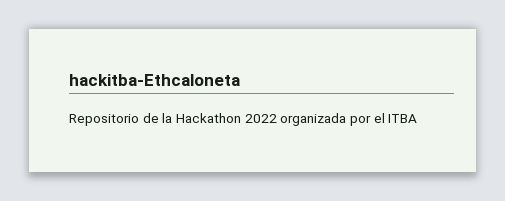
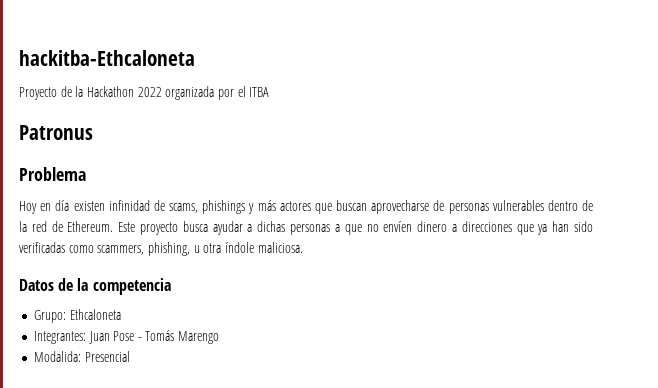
[69,114,139,126] Repositorio -> [19,87,57,100] Proyecto
(418, 118) none -> [19,125,93,140] [19,167,86,181] [19,200,593,214] [19,221,593,235] [19,242,303,256] [19,278,171,295] [33,309,121,323] [33,330,220,344] [33,351,130,362] // Patronus // Problema // Hoy en día existen infinidad de scams, phishings y más actores que buscan aprovecharse de personas vulnerables dentro de la red de Ethereum. Este proyecto busca ayudar a dichas personas a que no envíen dinero a direcciones que ya han sido verificadas como scammers, phishing, u otra índole maliciosa. // Datos de la competencia // Grupo: Ethcaloneta // Integrantes: Juan Pose - Tomás Marengo // Modalida: Presencial

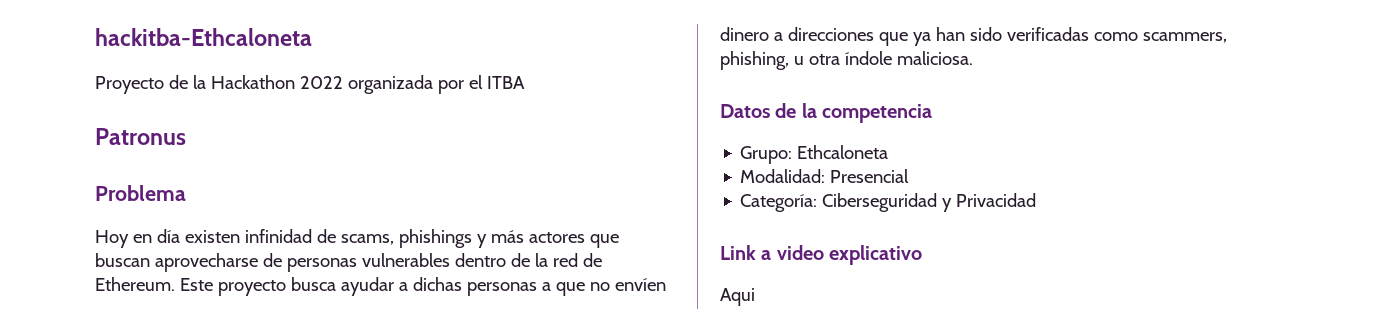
[33,330,220,344] [33,351,130,362] Integrantes: Juan Pose - Tomás Marengo // Modalida: Presencial -> [740,169,910,183] [740,193,1037,212] [720,245,923,265] [720,288,755,306] Modalidad: Presencial // Categoría: Ciberseguridad y Privacidad // Link a video explicativo // Aqui

